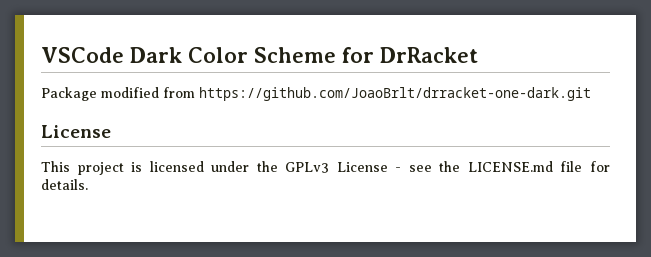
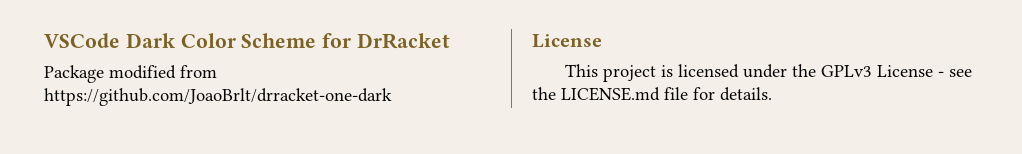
[199,87,591,101] https://github.com/JoaoBrlt/drracket-one-dark.git -> [44,88,392,106] https://github.com/JoaoBrlt/drracket-one-dark

